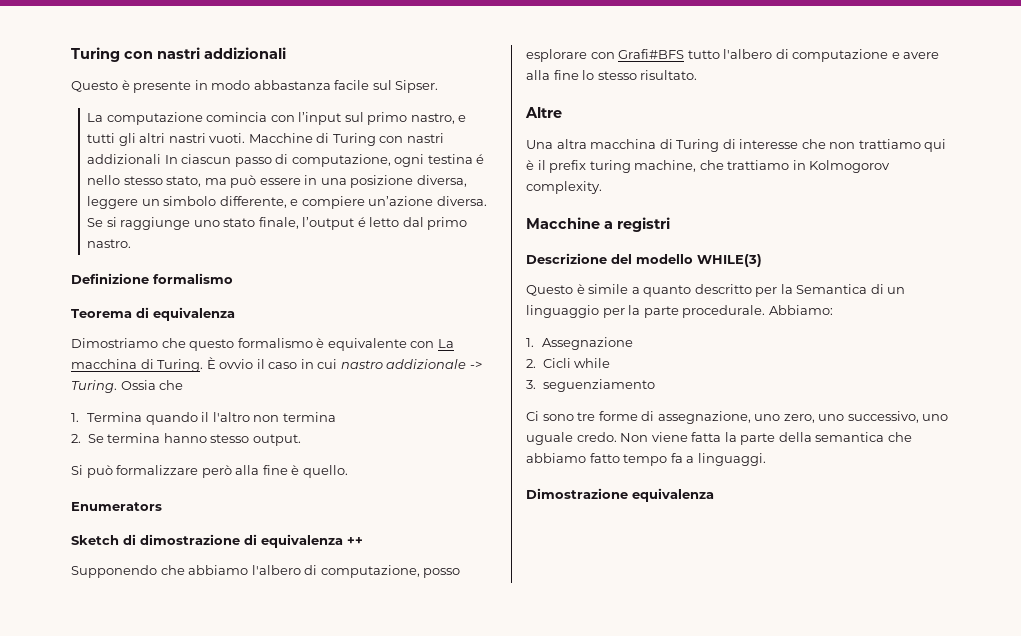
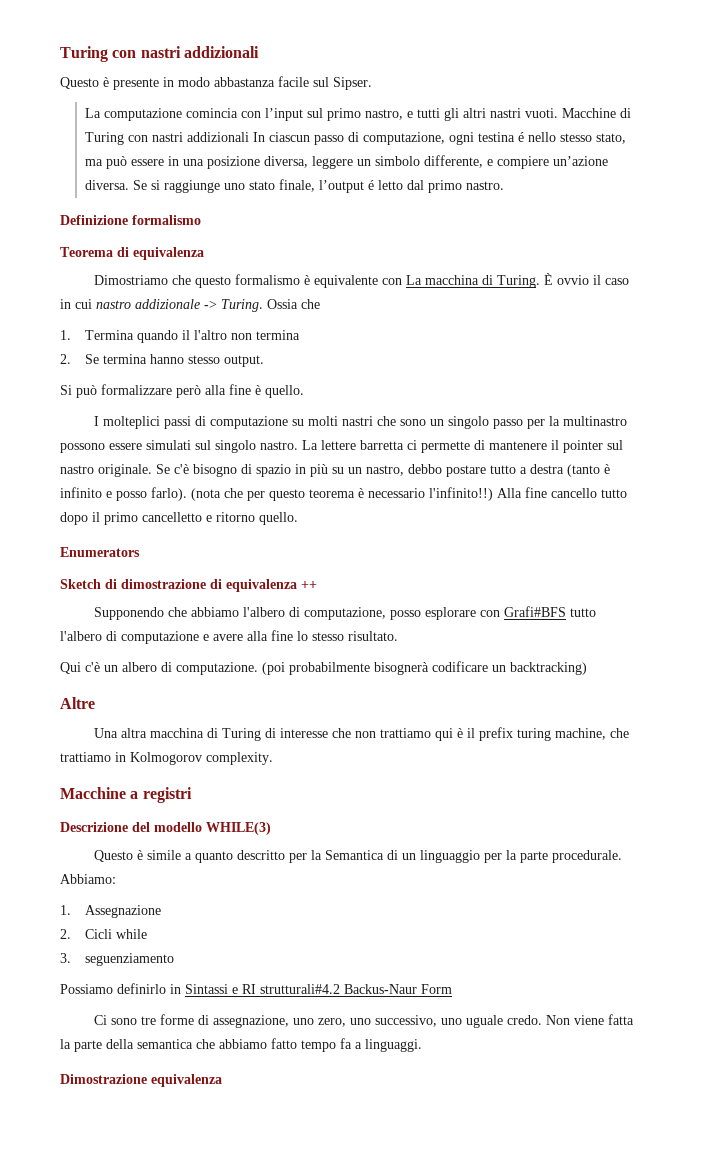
(348, 471) none -> [94,416,628,429] [60,440,623,453] [60,464,610,477] [60,487,627,501] [60,512,298,525] // I molteplici passi di computazione su molti nastri che sono un singolo passo per la multinastro possono essere simulati sul singolo nastro. La lettere barretta ci permette di mantenere il pointer sul nastro originale. Se c'è bisogno di spazio in più su un nastro, debbo postare tutto a destra (tanto è infinito e posso farlo). (nota che per questo teorema è necessario l'infinito!!) Alla fine cancello tutto dopo il primo cancelletto e ritorno quello.
(698, 75) none -> [60,661,587,675] // Qui c'è un albero di computazione. (poi probabilmente bisognerà codificare un backtracking)
(655, 385) none -> [60,983,452,994] // Possiamo definirlo in Sintassi e RI strutturali#4.2 Backus-Naur Form

